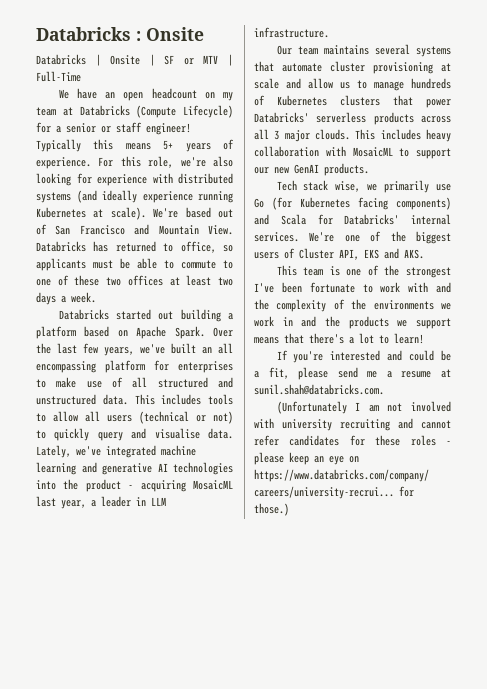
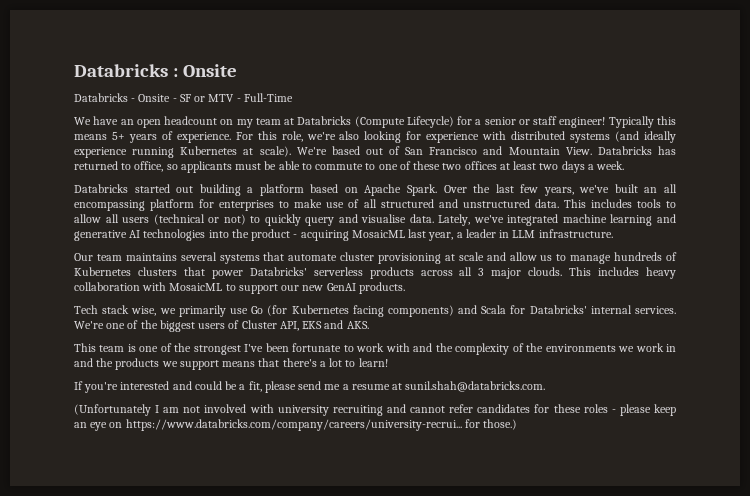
[95,54,155,66] | Onsite | -> [131,94,177,102] - Onsite -
[228,54,234,66] | -> [236,98,241,102] -

